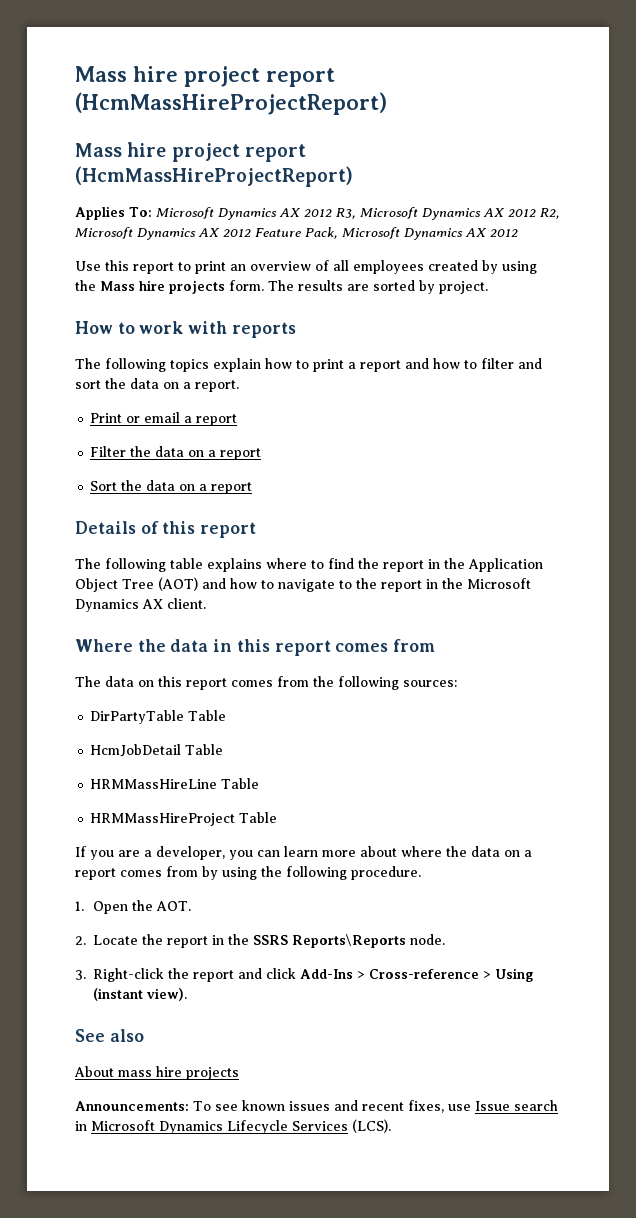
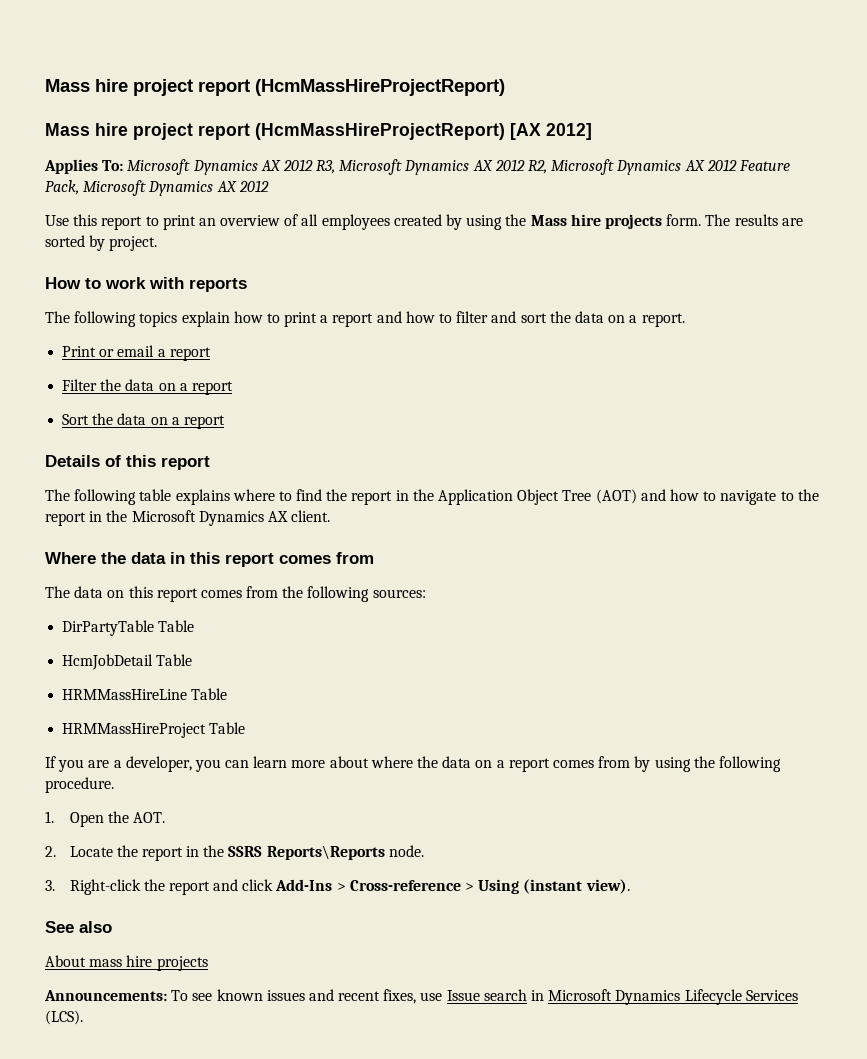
(353, 176) none -> [510,123,592,140] [AX 2012]

